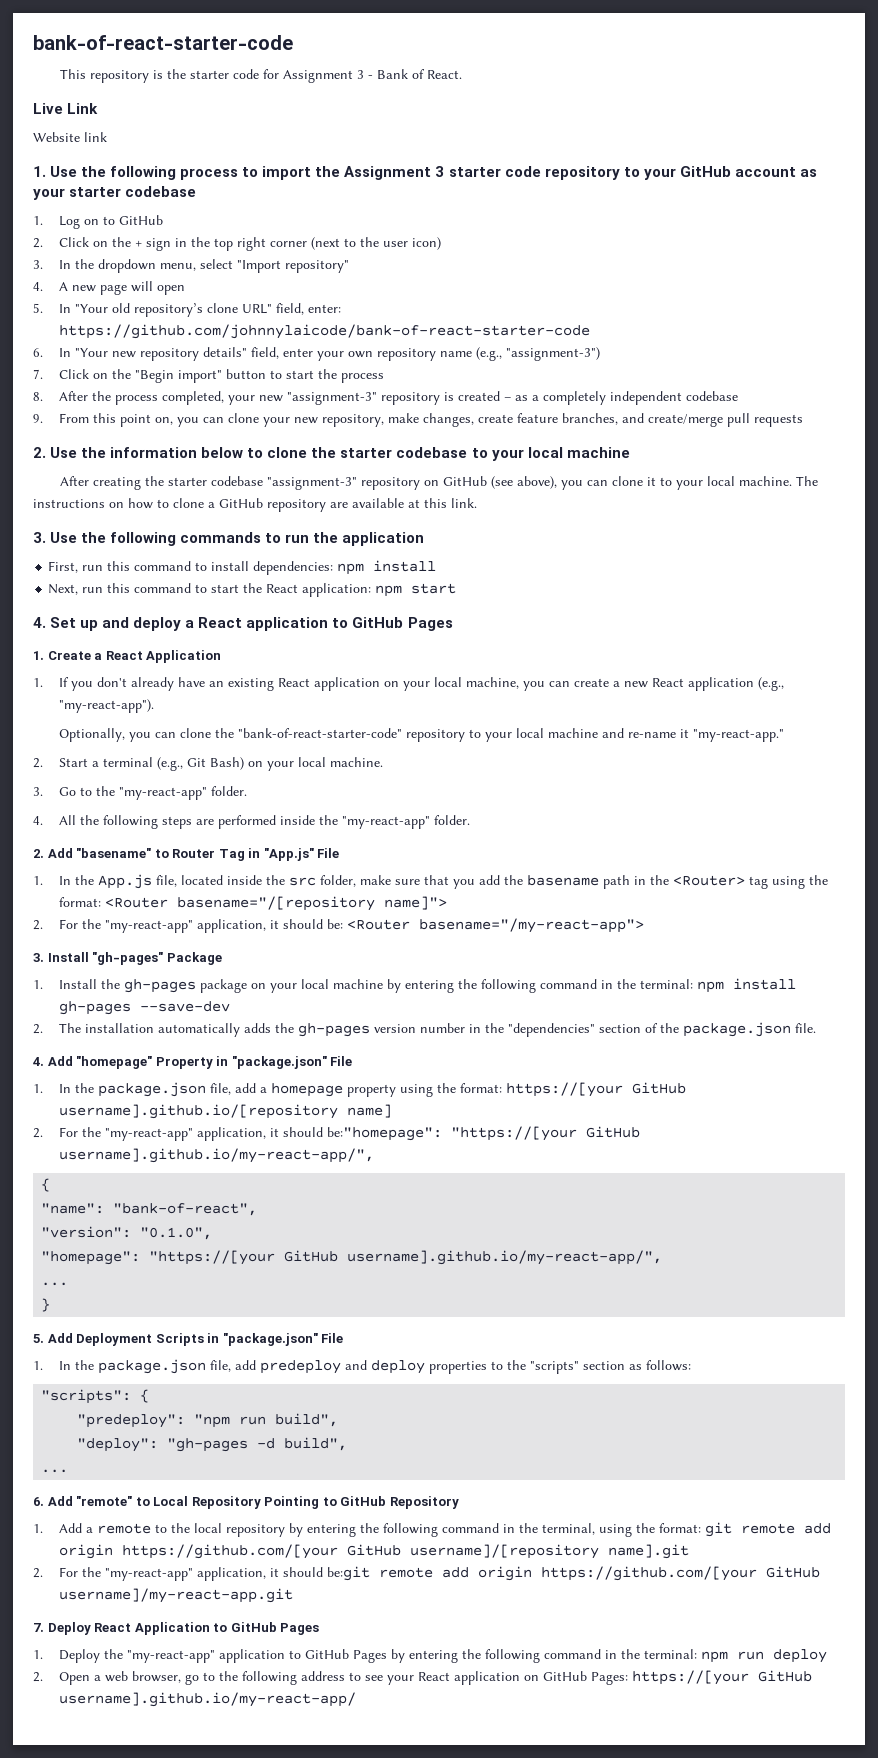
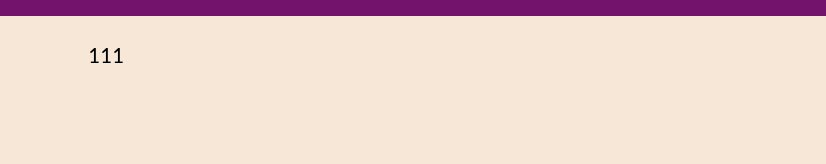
[33,35,293,50] [59,69,462,83] [33,103,99,114] [33,132,107,142] [33,166,817,180] [33,186,197,200] [33,215,164,229] [33,237,442,251] [33,259,350,273] [33,281,186,295] [33,303,342,317] [59,324,591,339] [33,347,601,361] [33,369,385,383] [33,391,739,405] [33,413,804,427] [33,447,630,461] [59,476,818,490] [33,498,477,512] [33,532,425,546] [48,560,437,575] [48,583,457,597] [33,617,453,631] [33,650,222,663] [33,677,785,691] [59,699,155,713] [59,728,785,742] [33,757,384,771] [33,786,248,800] [33,815,471,829] [33,848,340,861] [33,874,829,889] [59,896,448,911] [33,918,645,933] [33,952,222,965] [33,978,797,993] [59,1001,231,1015] [33,1022,817,1037] [33,1056,353,1069] [33,1082,687,1097] [59,1104,393,1119] [33,1126,641,1141] [59,1148,375,1163] [41,1178,51,1192] [41,1203,258,1216] [41,1226,213,1240] [41,1250,663,1265] [41,1282,69,1286] [41,1298,51,1312] [33,1333,344,1346] [33,1359,692,1374] [41,1389,150,1404] [77,1413,339,1428] [77,1437,348,1452] [41,1469,69,1473] [33,1496,459,1509] [33,1522,832,1537] [59,1544,690,1559] [33,1566,821,1581] [59,1588,294,1603] [33,1622,320,1635] [33,1649,828,1663] [33,1670,813,1685] [59,1692,357,1707] bank-of-react-starter-code // This repository is the starter code for Assignment 3 - Bank of React. // Live Link // Website link // 1. Use the following process to import the Assignment 3 starter code repository to your GitHub account as your starter codebase // 1. Log on to GitHub // 2. Click on the + sign in the top right corner (next to the user icon) // 3. In the dropdown menu, select "Import repository" // 4. A new page will open // 5. In "Your old repository’s clone URL" field, enter: https://github.com/johnnylaicode/bank-of-react-starter-code // 6. In "Your new repository details" field, enter your own repository name (e.g., "assignment-3") // 7. Click on the "Begin import" button to start the process // 8. After the process completed, your new "assignment-3" repository is created – as a completely independent codebase // 9. From this point on, you can clone your new repository, make changes, create feature branches, and create/merge pull requests // 2. Use the information below to clone the starter codebase to your local machine // After creating the starter codebase "assignment-3" repository on GitHub (see above), you can clone it to your local machine. The instructions on how to clone a GitHub repository are available at this link. // 3. Use the following commands to run the application // First, run this command to install dependencies: npm install // Next, run this command to start the React application: npm start // 4. Set up and deploy a React application to GitHub Pages // 1. Create a React Application // 1. If you don't already have an existing React application on your local machine, you can create a new React application (e.g., "my-react-app"). // Optionally, you can clone the "bank-of-react-starter-code" repository to your local machine and re-name it "my-react-app." // 2. Start a terminal (e.g., Git Bash) on your local machine. // 3. Go to the "my-react-app" folder. // 4. All the following steps are performed inside the "my-react-app" folder. // 2. Add "basename" to Router Tag in "App.js" File // 1. In the App.js file, located inside the src folder, make sure that you add the basename path in the <Router> tag using the format: <Router basename="/[repository name]"> // 2. For the "my-react-app" application, it should be: <Router basename="/my-react-app"> // 3. Install "gh-pages" Package // 1. Install the gh-pages package on your local machine by entering the following command in the terminal: npm install gh-pages --save-dev // 2. The installation automatically adds the gh-pages version number in the "dependencies" section of the package.json file. // 4. Add "homepage" Property in "package.json" File // 1. In the package.json file, add a homepage property using the format: https://[your GitHub username].github.io/[repository name] // 2. For the "my-react-app" application, it should be:"homepage": "https://[your GitHub username].github.io/my-react-app/", // { // "name": "bank-of-react", // "version": "0.1.0", // "homepage": "https://[your GitHub username].github.io/my-react-app/", // ... // } // 5. Add Deployment Scripts in "package.json" File // 1. In the package.json file, add predeploy and deploy properties to the "scripts" section as follows: // "scripts": { // "predeploy": "npm run build", // "deploy": "gh-pages -d build", // ... // 6. Add "remote" to Local Repository Pointing to GitHub Repository // 1. Add a remote to the local repository by entering the following command in the terminal, using the format: git remote add origin https://github.com/[your GitHub username]/[repository name].git // 2. For the "my-react-app" application, it should be:git remote add origin https://github.com/[your GitHub username]/my-react-app.git // 7. Deploy React Application to GitHub Pages // 1. Deploy the "my-react-app" application to GitHub Pages by entering the following command in the terminal: npm run deploy // 2. Open a web browser, go to the following address to see your React application on GitHub Pages: https://[your GitHub username].github.io/my-react-app/ -> [88,48,124,63] 111

